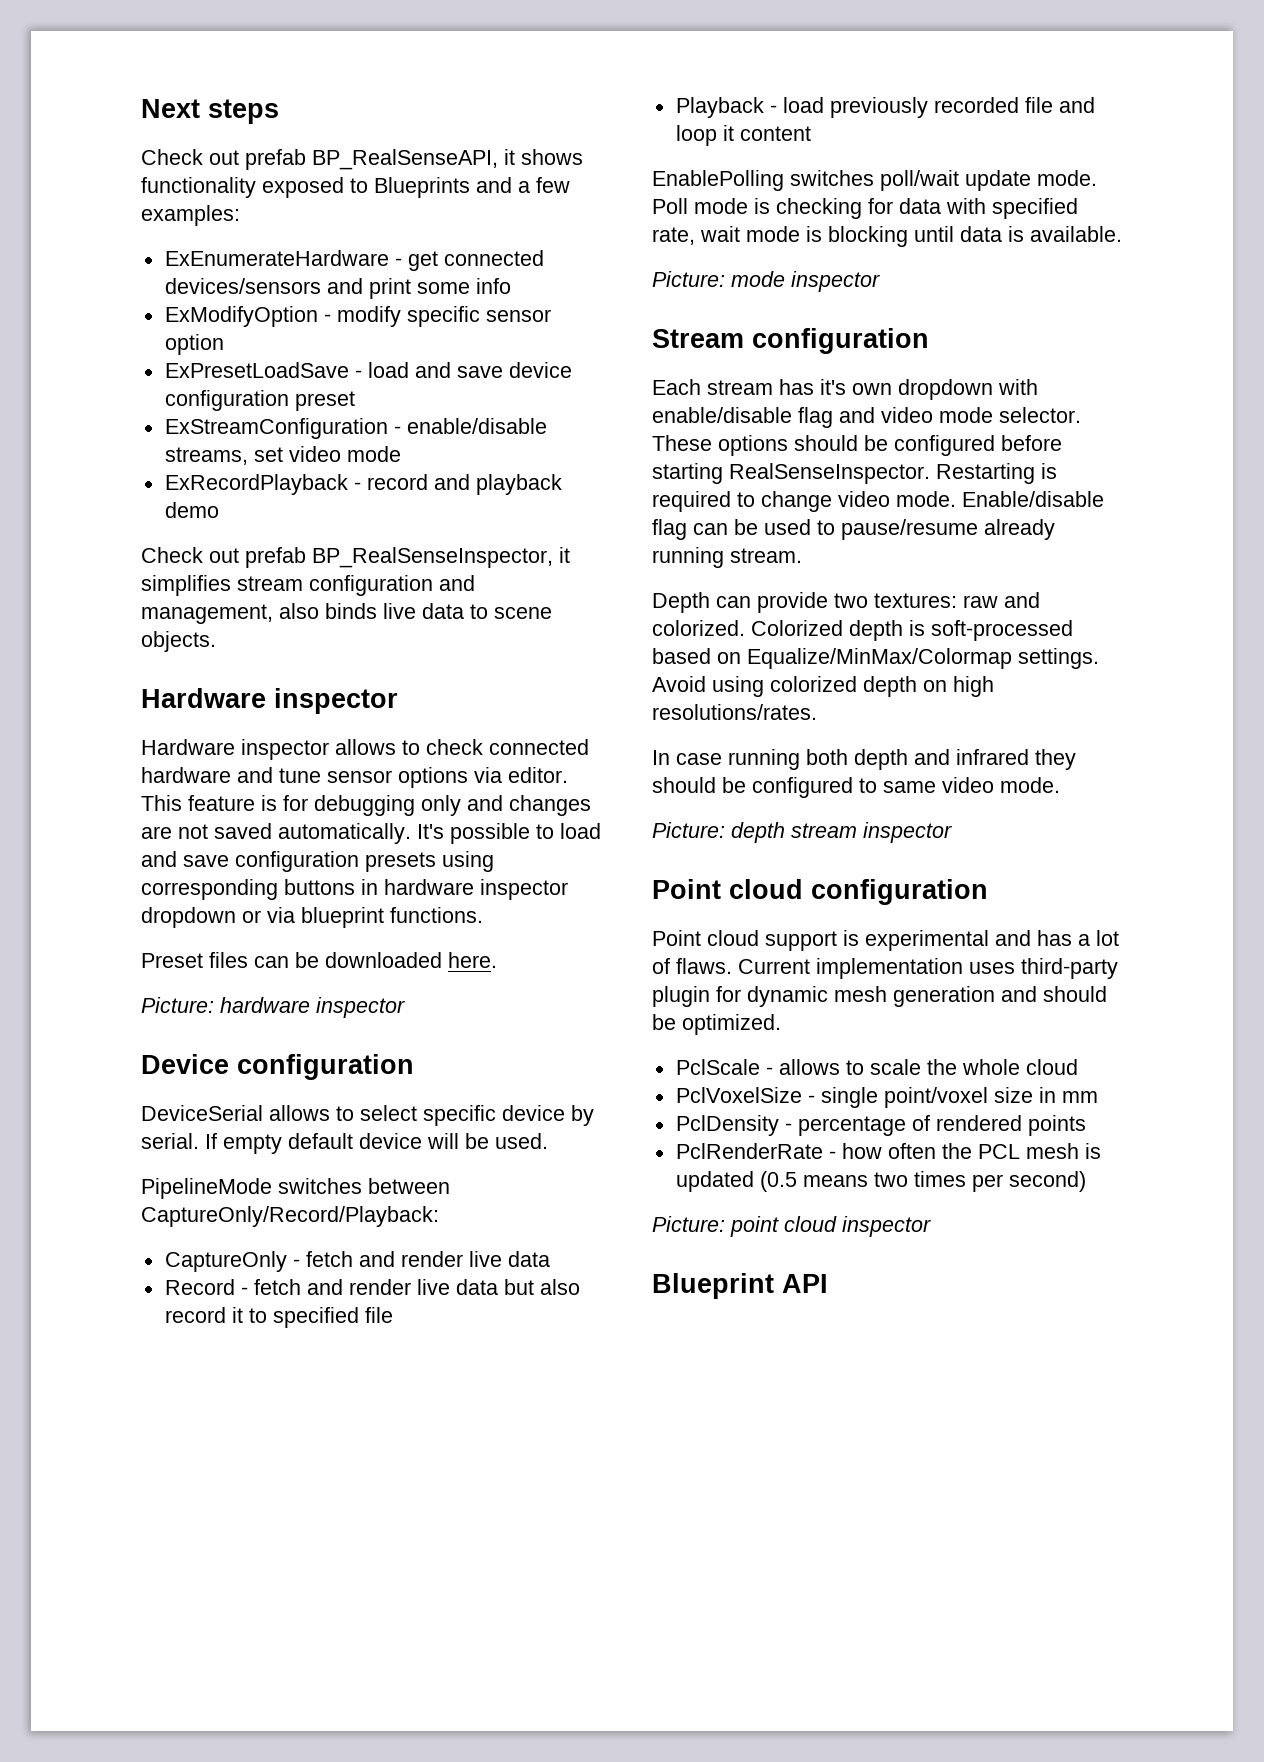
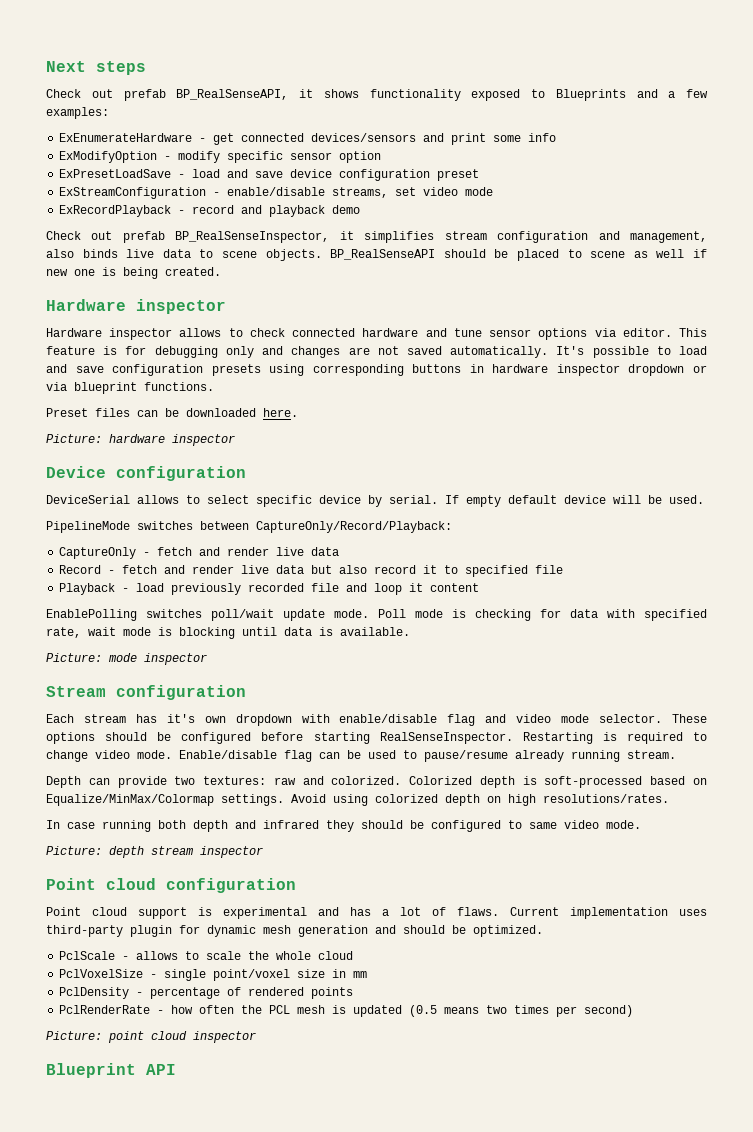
(216, 641) none -> [330,249,708,261] [46,267,221,279] BP_RealSenseAPI should be placed to scene as well if new one is being created.

